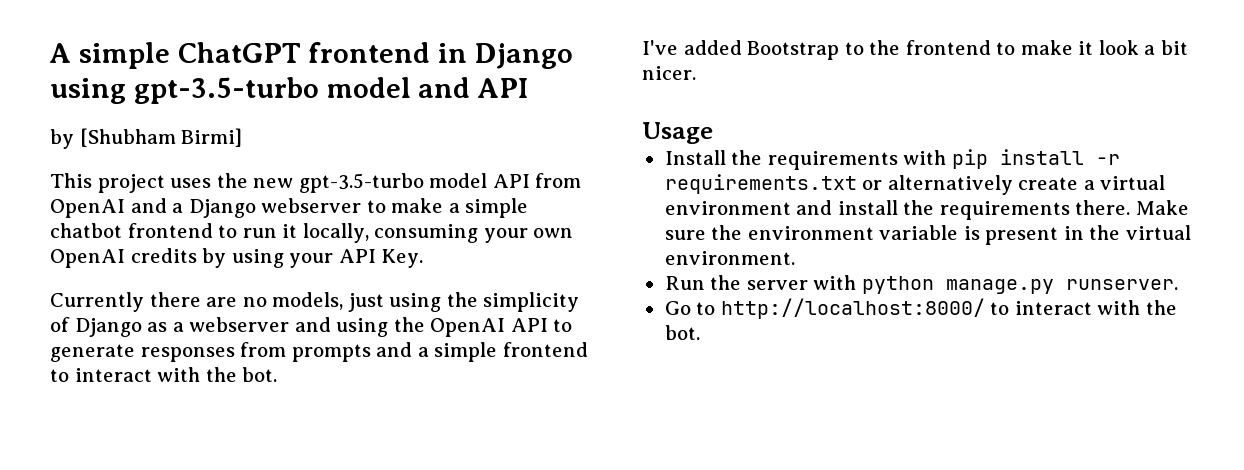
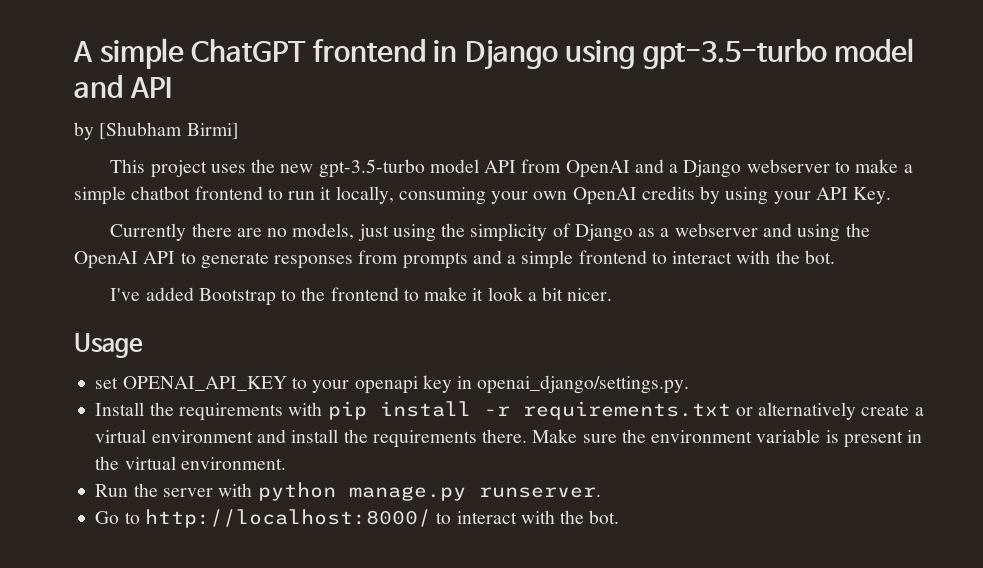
(713, 133) none -> [95,375,690,394] // set OPENAI_API_KEY to your openapi key in openai_django/settings.py.

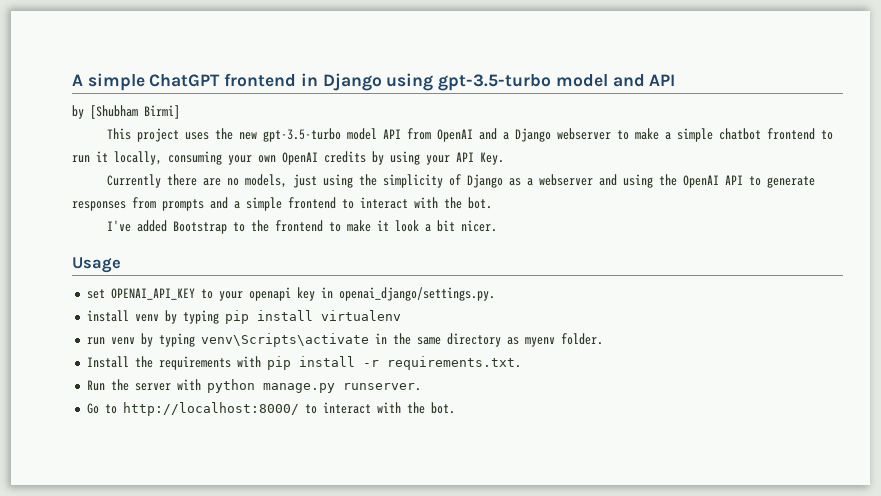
(690, 384) none -> [86,310,401,324] [86,333,603,347] // install venv by typing pip install virtualenv // run venv by typing venv\Scripts\activate in the same directory as myenv folder.
[522,401,924,420] [95,429,923,448] [95,456,286,470] requirements.txt or alternatively create a virtual environment and install the requirements there. Make sure the environment variable is present in the virtual environment. -> [386,356,521,370] requirements.txt.

